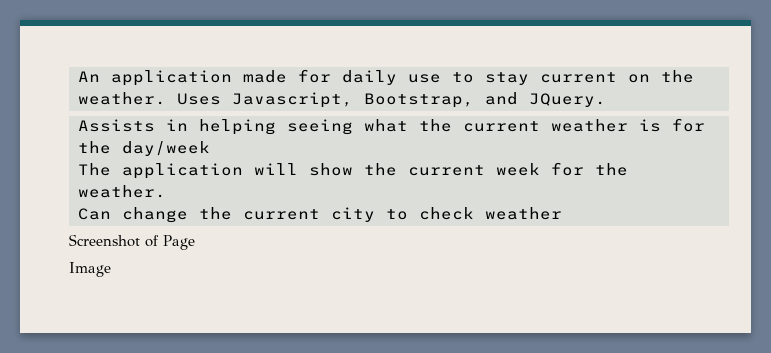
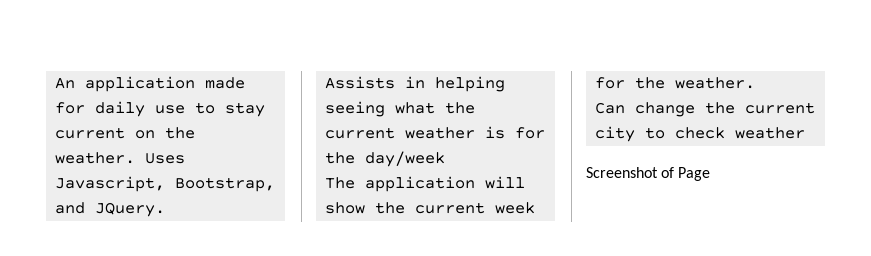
[69,262,111,277] // Image -> (711, 174) none

